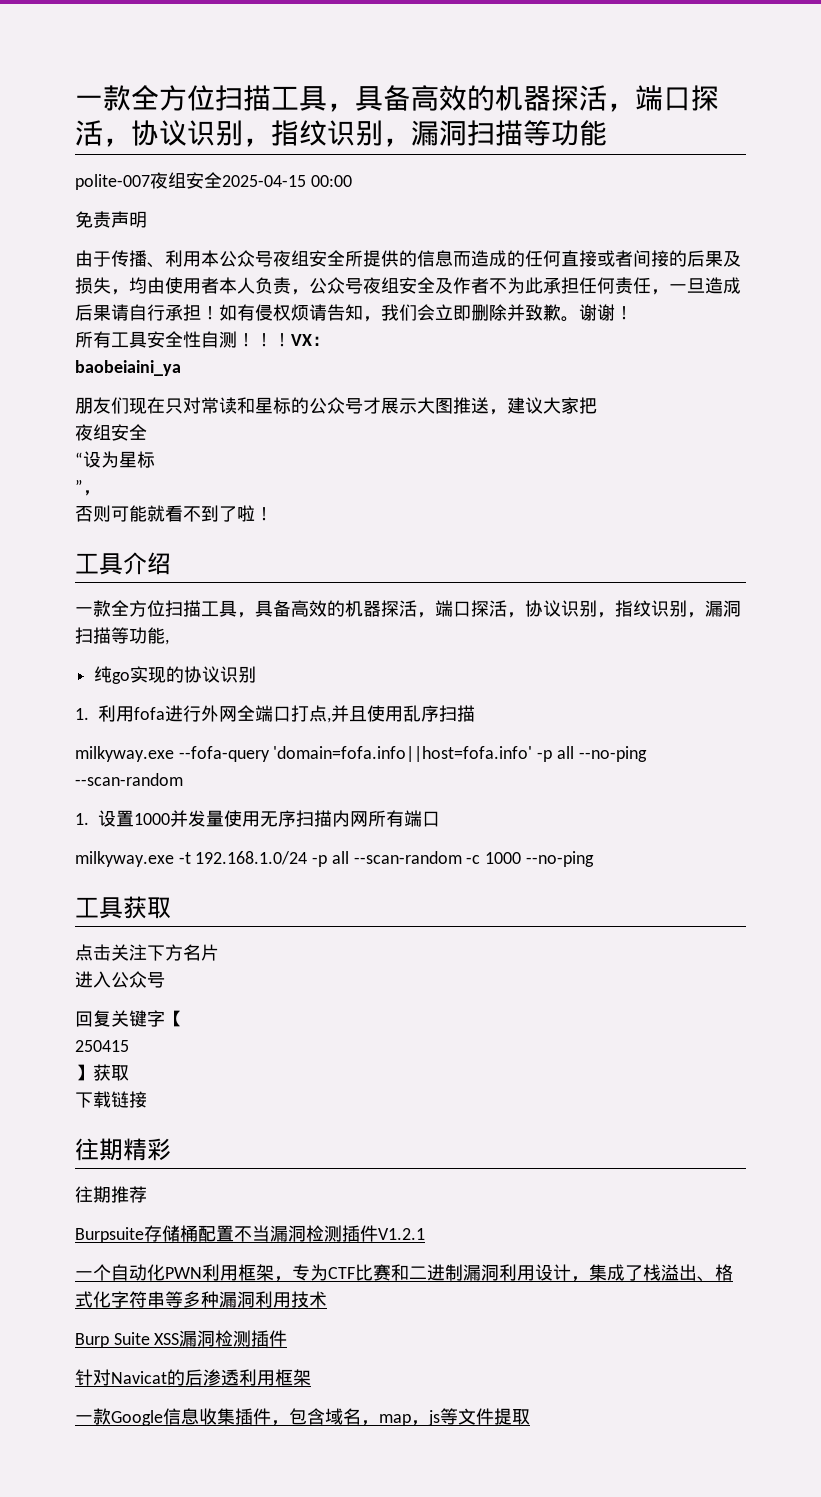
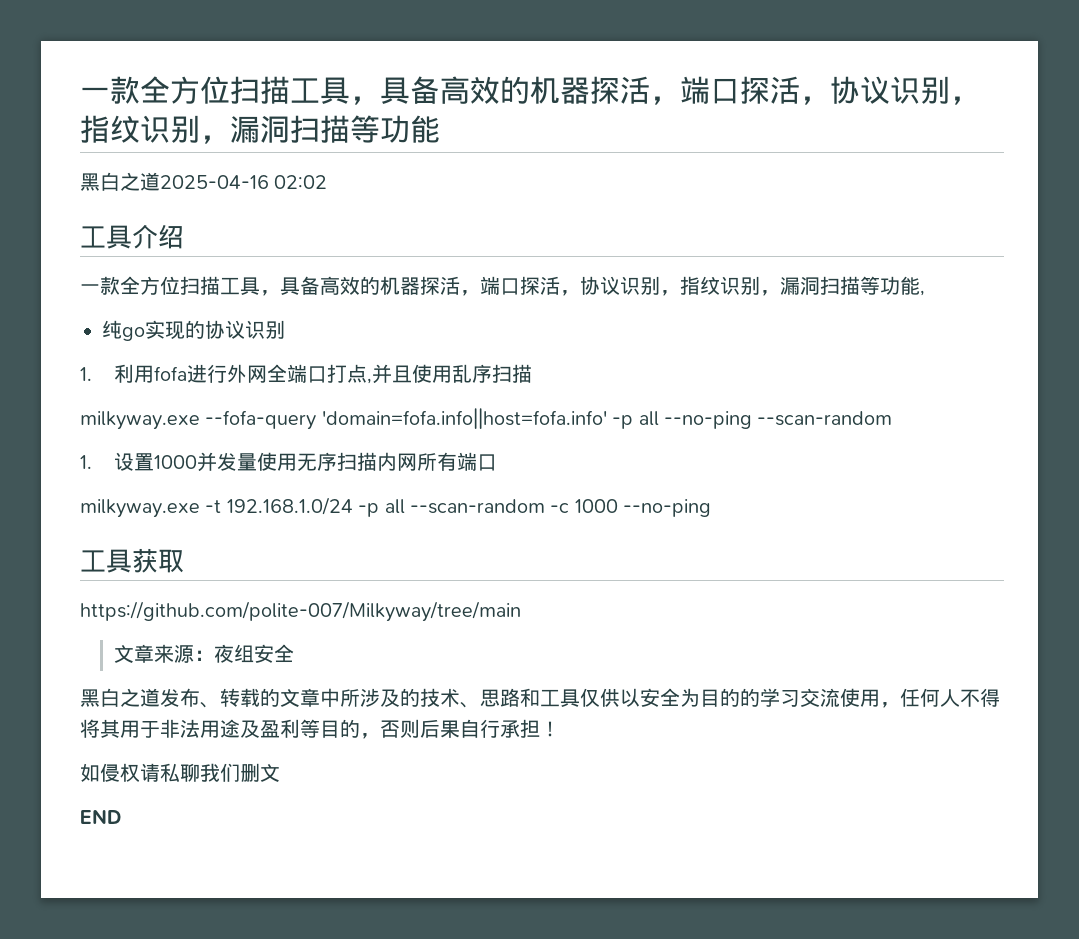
[75,172,352,190] [75,211,147,228] [75,250,741,268] [75,277,741,295] [75,304,633,322] [75,331,330,348] [75,360,181,376] [75,397,597,415] [75,424,147,441] [75,451,155,468] [75,479,101,496] [75,505,273,522] polite-007夜组安全2025-04-15 00:00 // 免责声明 // 由于传播、利用本公众号夜组安全所提供的信息而造成的任何直接或者间接的后果及损失，均由使用者本人负责，公众号夜组安全及作者不为此承担任何责任，一旦造成后果请自行承担！如有侵权烦请告知，我们会立即删除并致歉。谢谢！ // 所有工具安全性自测！！！VX： // baobeiaini_ya // 朋友们现在只对常读和星标的公众号才展示大图推送，建议大家把 // 夜组安全 // “设为星标 // ”， // 否则可能就看不到了啦！ -> [80,172,328,191] 黑白之道2025-04-16 02:02
[75,944,219,961] [75,971,165,988] [75,1010,183,1027] [75,1040,129,1052] [75,1064,129,1081] [75,1091,147,1108] [75,1138,171,1161] [75,1186,147,1203] [75,1225,425,1243] [75,1264,733,1282] [75,1291,327,1308] [75,1330,288,1348] [75,1369,311,1386] [75,1408,530,1426] 点击关注下方名片 // 进入公众号 // 回复关键字【 // 250415 // 】获取 // 下载链接 // 往期精彩 // 往期推荐 // Burpsuite存储桶配置不当漏洞检测插件V1.2.1 // 一个自动化PWN利用框架，专为CTF比赛和二进制漏洞利用设计，集成了栈溢出、格式化字符串等多种漏洞利用技术 // Burp Suite XSS漏洞检测插件 // 针对Navicat的后渗透利用框架 // 一款Google信息收集插件，包含域名，map，js等文件提取 -> [80,601,521,622] [113,644,294,663] [80,688,1000,708] [80,719,560,739] [80,763,280,782] [80,809,121,824] https://github.com/polite-007/Milkyway/tree/main // 文章来源：夜组安全 // 黑白之道发布、转载的文章中所涉及的技术、思路和工具仅供以安全为目的的学习交流使用，任何人不得将其用于非法用途及盈利等目的，否则后果自行承担！ // 如侵权请私聊我们删文 // END

